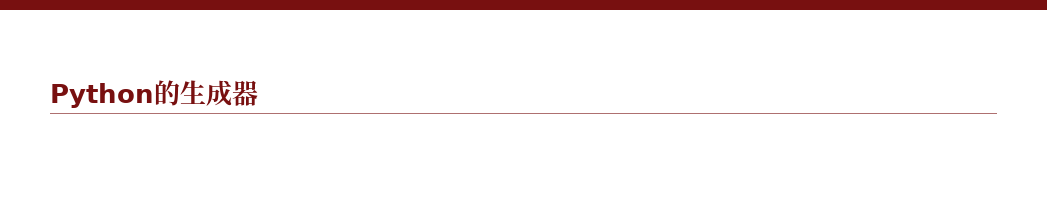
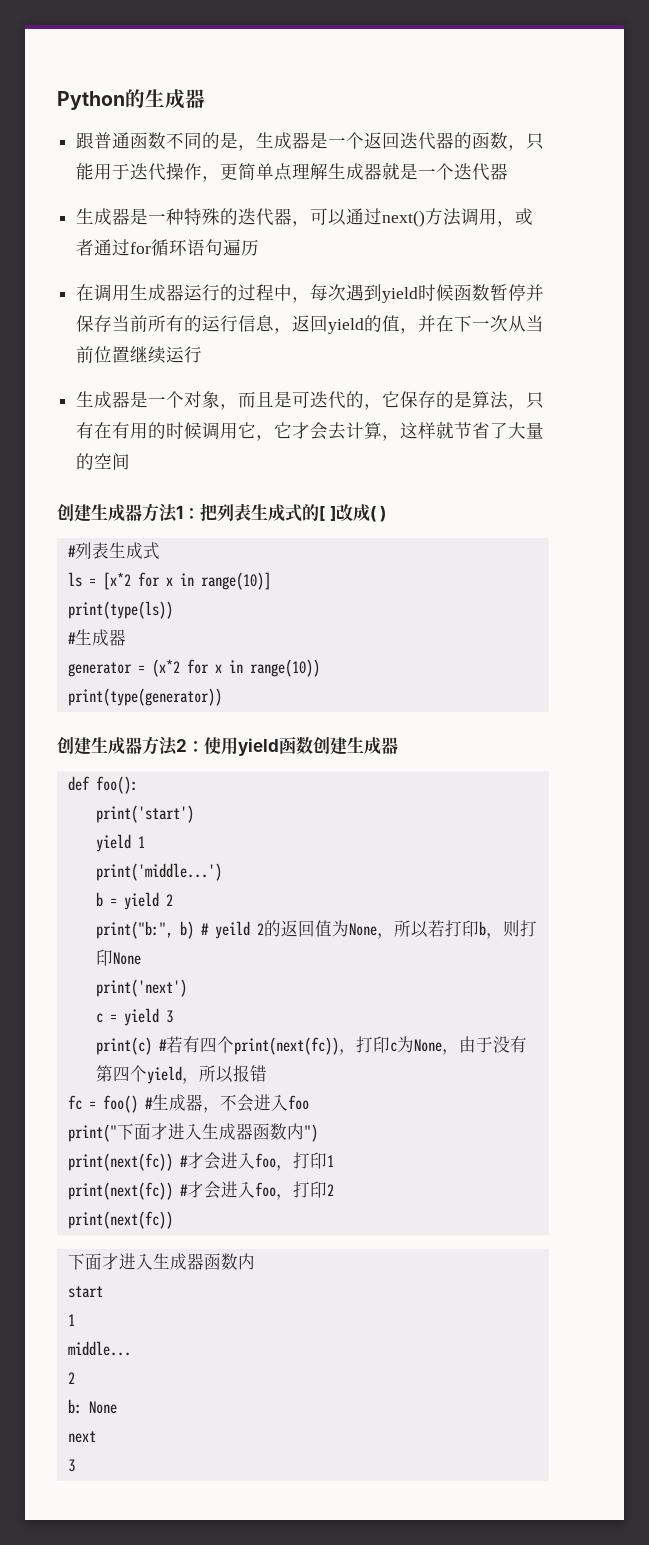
(258, 93) none -> [76,132,545,151] [76,162,509,182] [76,208,534,227] [76,239,260,256] [76,284,545,303] [76,315,545,334] [76,346,203,364] [76,391,545,410] [76,421,545,441] [76,453,131,470] [57,503,387,523] [67,542,160,560] [67,572,271,590] [67,601,173,619] [67,629,126,646] [67,659,320,677] [67,688,222,706] [57,736,398,756] [67,776,138,794] [95,805,194,823] [95,834,145,852] [95,863,222,881] [95,892,173,910] [95,920,537,939] [95,949,141,966] [95,979,187,997] [95,1008,173,1026] [95,1036,527,1055] [95,1065,267,1084] [67,1094,309,1113] [67,1123,318,1142] [67,1152,334,1171] [67,1181,334,1200] [67,1211,173,1229] [67,1253,255,1270] [67,1286,103,1298] [67,1314,75,1326] [67,1341,131,1356] [67,1372,75,1384] [67,1399,117,1414] [67,1431,96,1443] [67,1459,75,1472] // 跟普通函数不同的是，生成器是一个返回迭代器的函数，只能用于迭代操作，更简单点理解生成器就是一个迭代器 // 生成器是一种特殊的迭代器，可以通过next()方法调用，或者通过for循环语句遍历 // 在调用生成器运行的过程中，每次遇到yield时候函数暂停并保存当前所有的运行信息，返回yield的值，并在下一次从当前位置继续运行 // 生成器是一个对象，而且是可迭代的，它保存的是算法，只有在有用的时候调用它，它才会去计算，这样就节省了大量的空间 // 创建生成器方法1：把列表生成式的[ ]改成( ) // #列表生成式 // ls = [x*2 for x in range(10)] // print(type(ls)) // #生成器 // generator = (x*2 for x in range(10)) // print(type(generator)) // 创建生成器方法2：使用yield函数创建生成器 // def foo(): // print('start') // yield 1 // print('middle...') // b = yield 2 // print("b:", b) # yeild 2的返回值为None，所以若打印b，则打印None // print('next') // c = yield 3 // print(c) #若有四个print(next(fc))，打印c为None，由于没有第四个yield，所以报错 // fc = foo() #生成器，不会进入foo // print("下面才进入生成器函数内") // print(next(fc)) #才会进入foo，打印1 // print(next(fc)) #才会进入foo，打印2 // print(next(fc)) // 下面才进入生成器函数内 // start // 1 // middle... // 2 // b: None // next // 3

